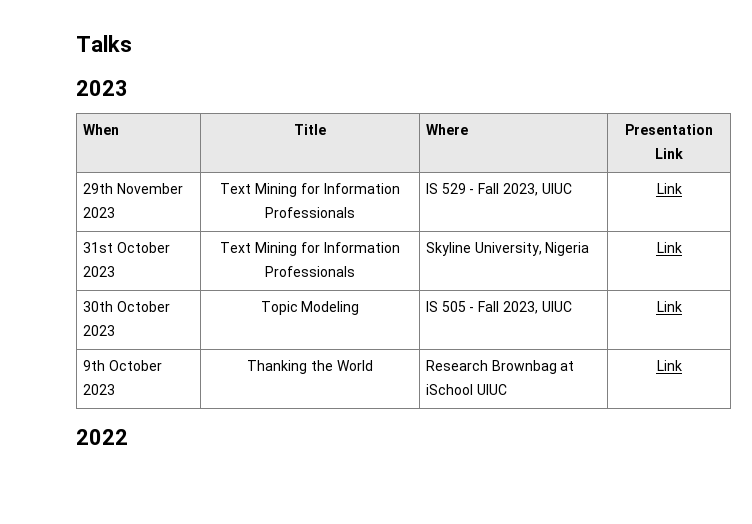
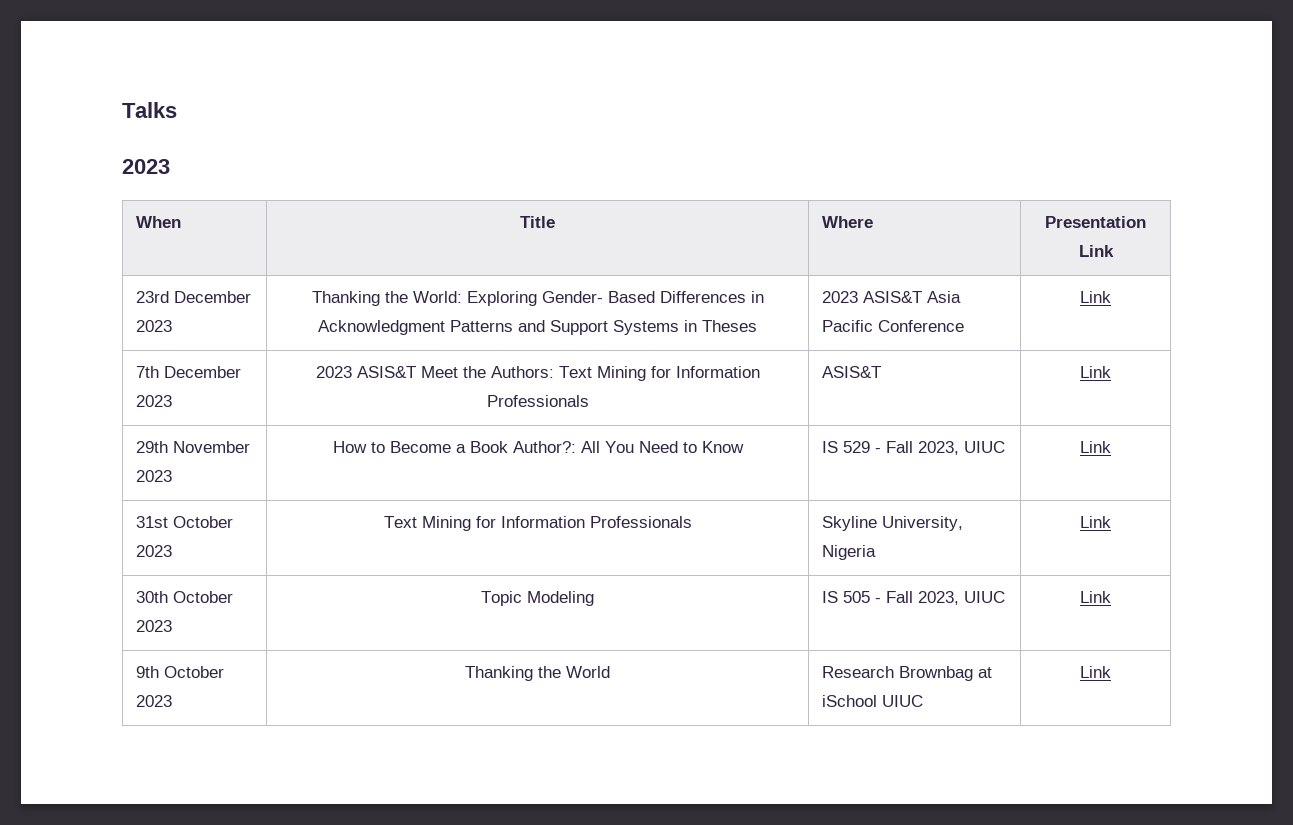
[82,183,183,194] [82,207,115,218] [220,183,400,197] [265,207,355,218] 29th November 2023 | Text Mining for Information Professionals -> [136,291,252,303] [136,320,173,332] [311,291,764,306] [318,320,757,335] [822,291,962,303] [822,320,965,332] [1080,291,1111,303] [136,366,242,378] [136,395,173,407] [315,366,760,381] [486,395,589,407] [822,366,882,378] [1080,366,1111,378] [136,441,251,453] [136,470,173,482] [332,441,744,453] 23rd December 2023 | Thanking the World: Exploring Gender- Based Differences in Acknowledgment Patterns and Support Systems in Theses | 2023 ASIS&T Asia Pacific Conference | Link // 7th December 2023 | 2023 ASIS&T Meet the Authors: Text Mining for Information Professionals | ASIS&T | Link // 29th November 2023 | How to Become a Book Author?: All You Need to Know
[76,429,128,445] // 2022 -> (1111, 672) none

